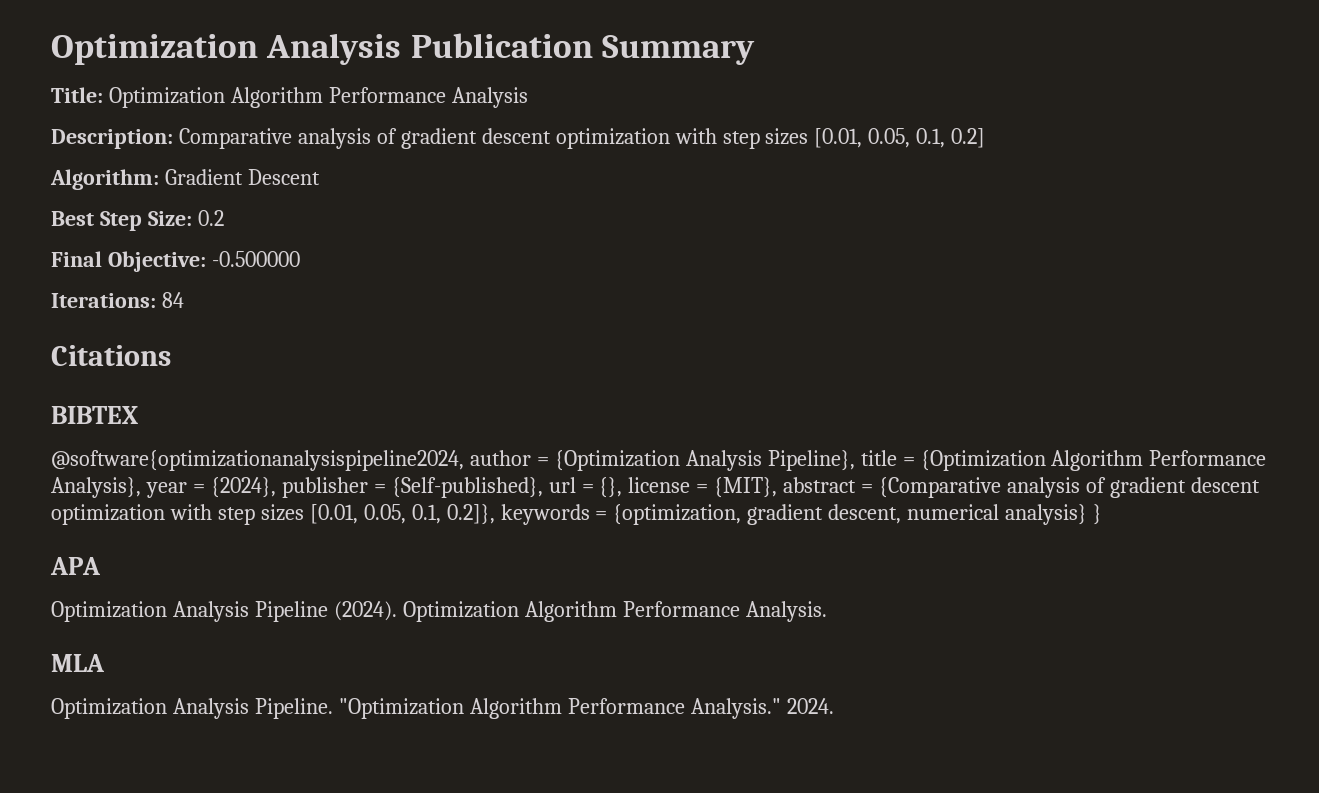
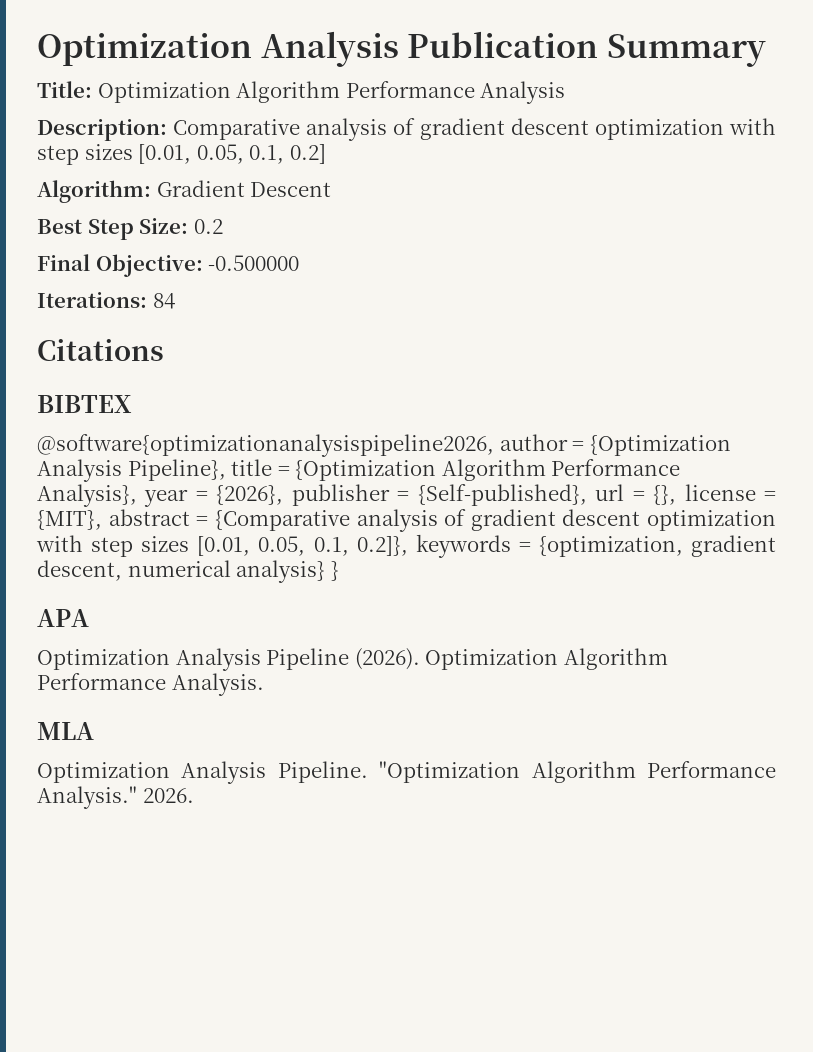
[51,450,464,471] @software{optimizationanalysispipeline2024, -> [37,434,494,457] @software{optimizationanalysispipeline2026,
[210,477,276,498] {2024}, -> [216,485,284,505] {2026},
[333,601,397,621] (2024). -> [354,648,420,670] (2026).
[786,698,834,714] 2024. -> [142,788,194,803] 2026.

